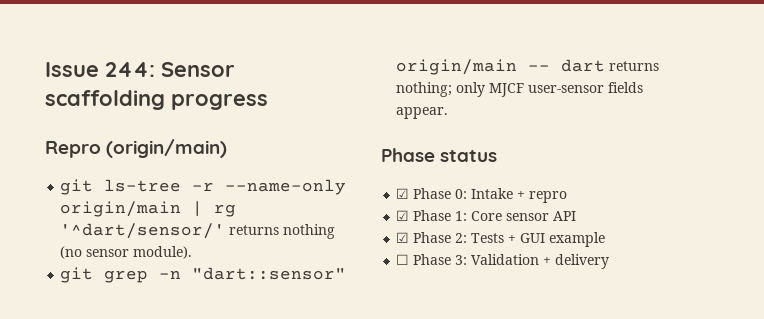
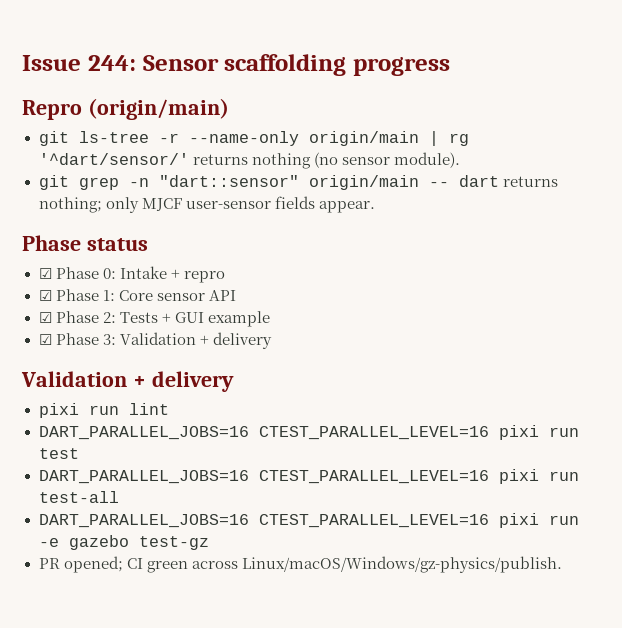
[396,254,410,265] ☐ -> [38,334,52,345] ☑
(610, 261) none -> [21,371,234,392] [38,403,169,418] [38,425,579,440] [38,448,79,459] [38,469,579,484] [38,491,119,503] [38,513,579,528] [38,535,209,550] [38,556,562,573] // Validation + delivery // pixi run lint // DART_PARALLEL_JOBS=16 CTEST_PARALLEL_LEVEL=16 pixi run test // DART_PARALLEL_JOBS=16 CTEST_PARALLEL_LEVEL=16 pixi run test-all // DART_PARALLEL_JOBS=16 CTEST_PARALLEL_LEVEL=16 pixi run -e gazebo test-gz // PR opened; CI green across Linux/macOS/Windows/gz-physics/publish.

